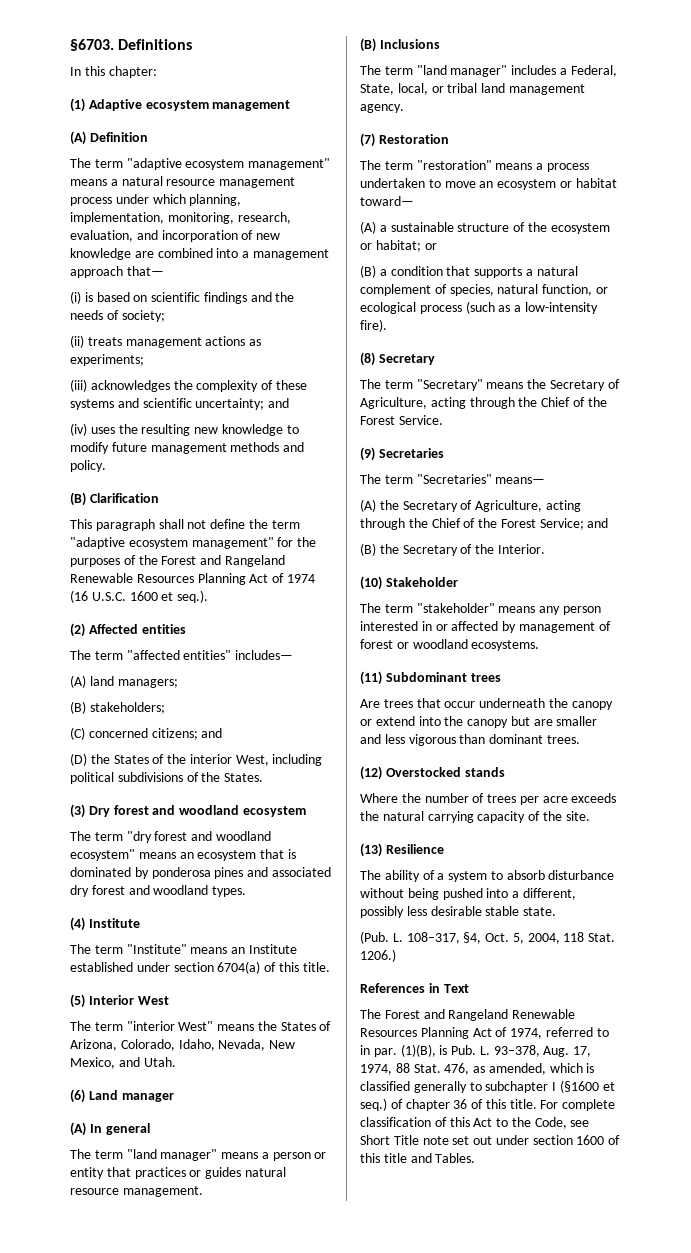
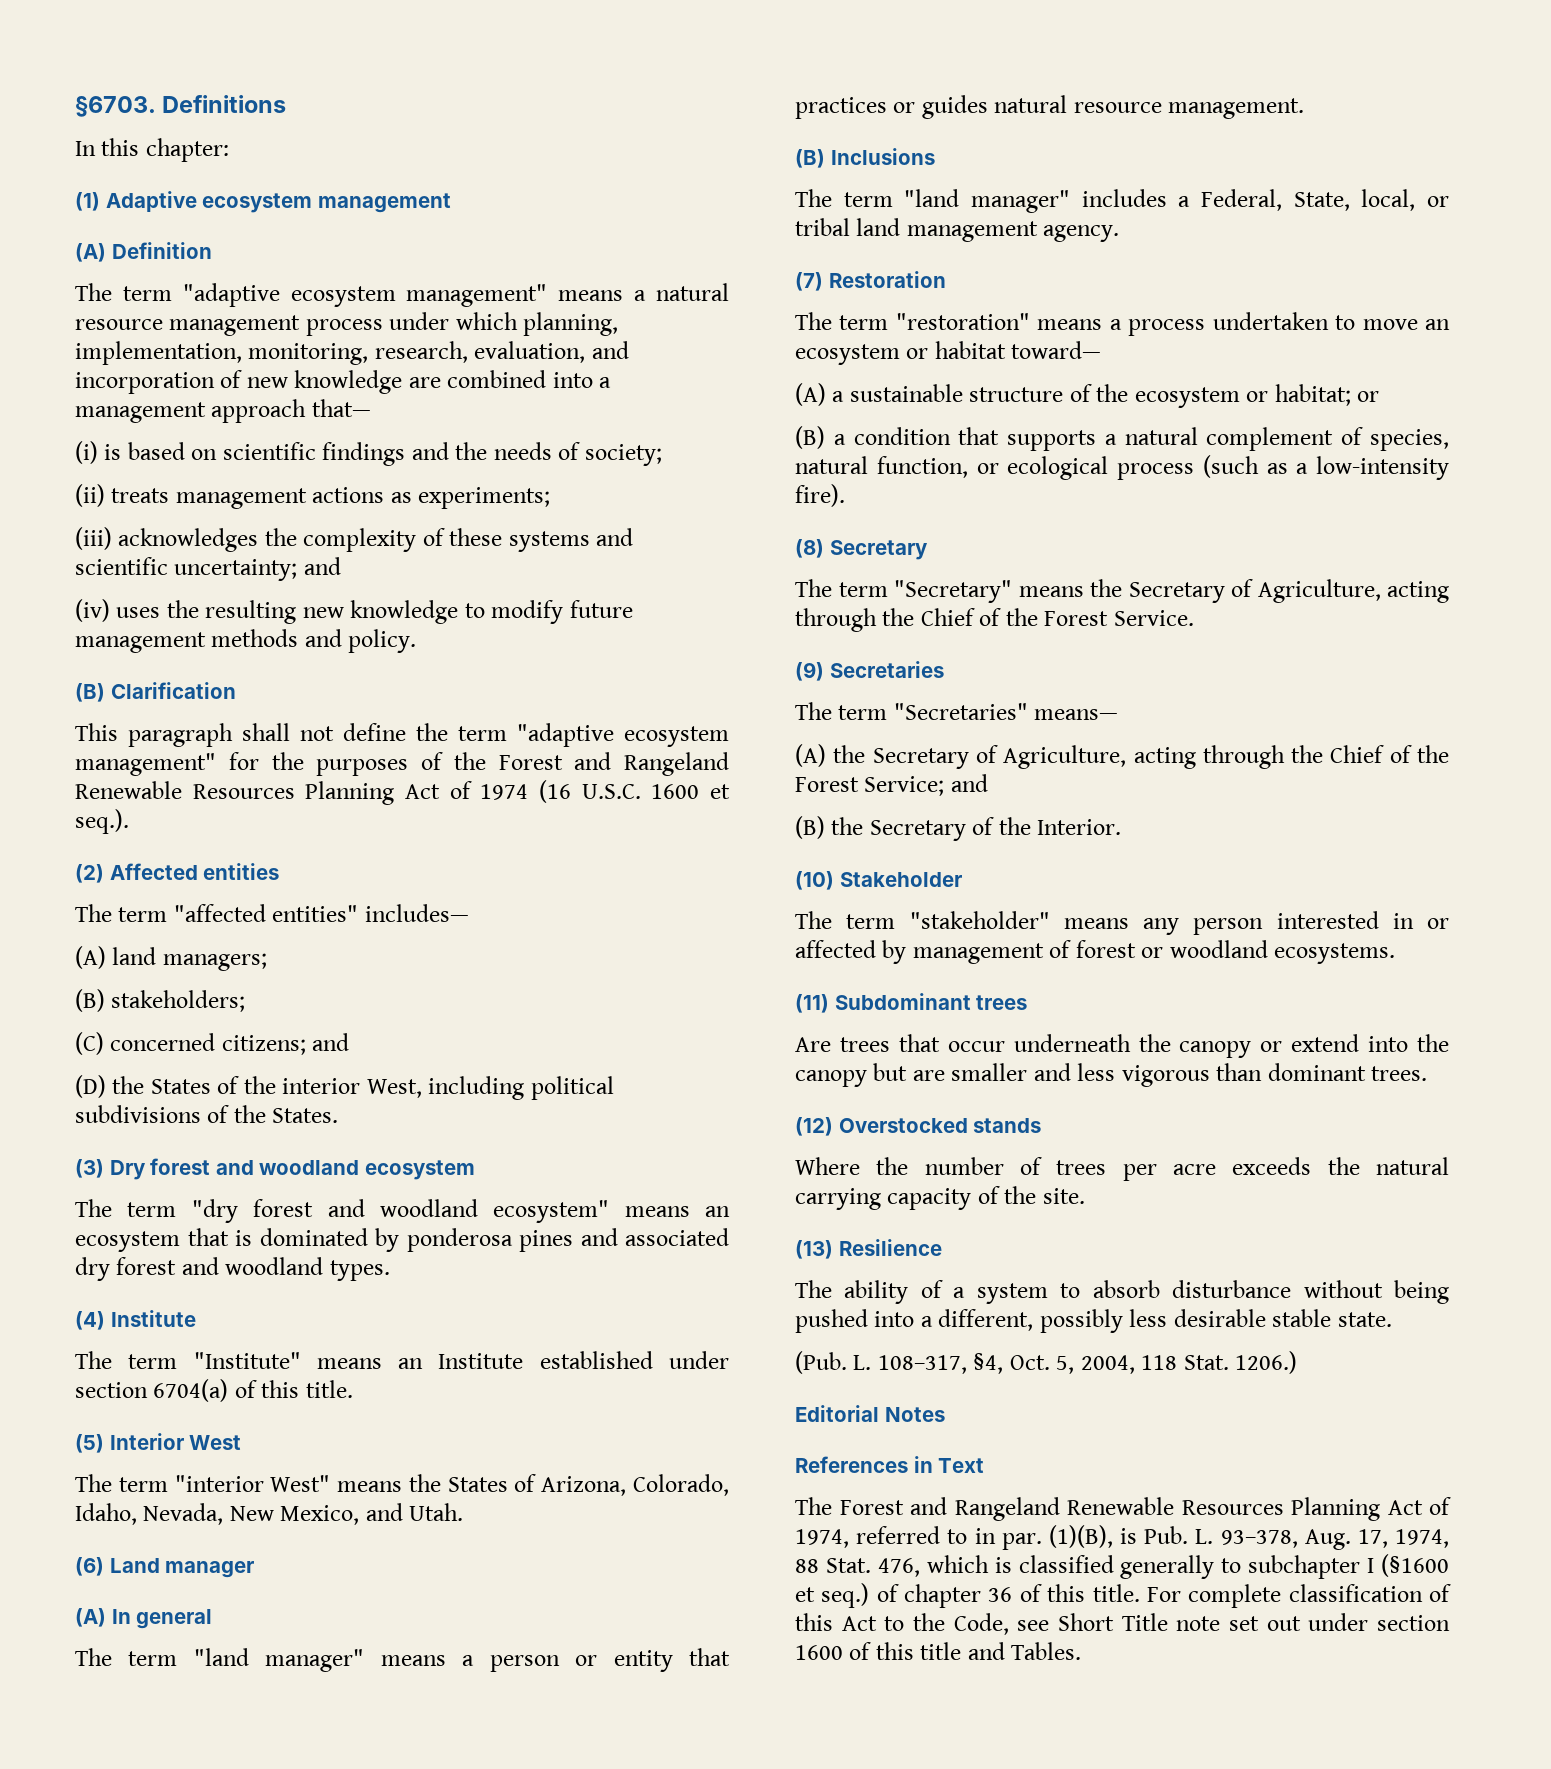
(396, 955) none -> [795,1405,945,1422] // Editorial Notes
[473,1063,546,1075] as amended, -> (920, 1567) none

